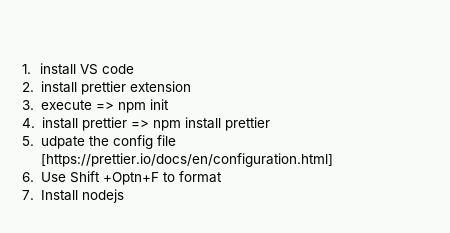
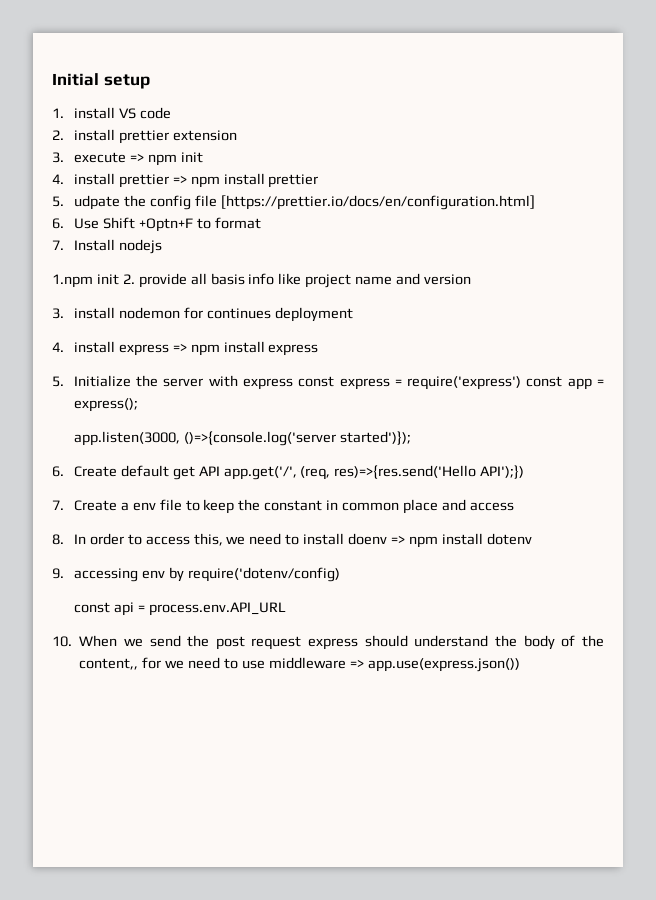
(22, 69) none -> [52,73,150,89] Initial setup //
(124, 196) none -> [52,273,472,288] [52,307,353,322] [52,341,319,356] [52,375,604,390] [73,398,138,412] [73,431,411,446] [52,465,525,480] [52,499,514,514] [52,533,532,548] [52,567,340,582] [73,602,286,616] [52,635,604,650] [79,657,520,672] // 1.npm init 2. provide all basis info like project name and version // 3. install nodemon for continues deployment // 4. install express => npm install express // 5. Initialize the server with express const express = require('express') const app = express(); // app.listen(3000, ()=>{console.log('server started')}); // 6. Create default get API app.get('/', (req, res)=>{res.send('Hello API');}) // 7. Create a env file to keep the constant in common place and access // 8. In order to access this, we need to install doenv => npm install dotenv // 9. accessing env by require('dotenv/config) // const api = process.env.API_URL // 10. When we send the post request express should understand the body of the content,, for we need to use middleware => app.use(express.json())

